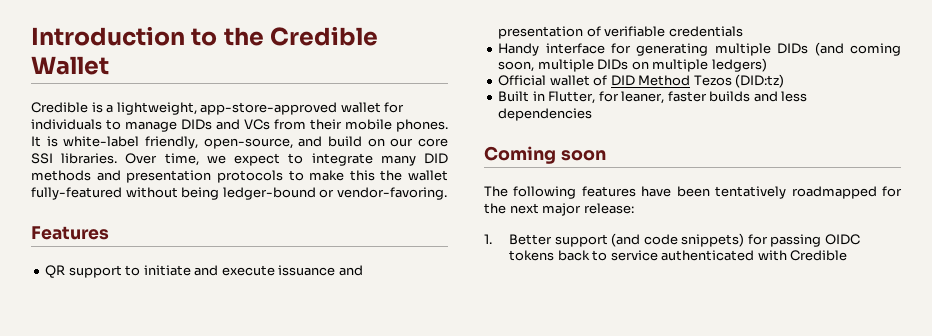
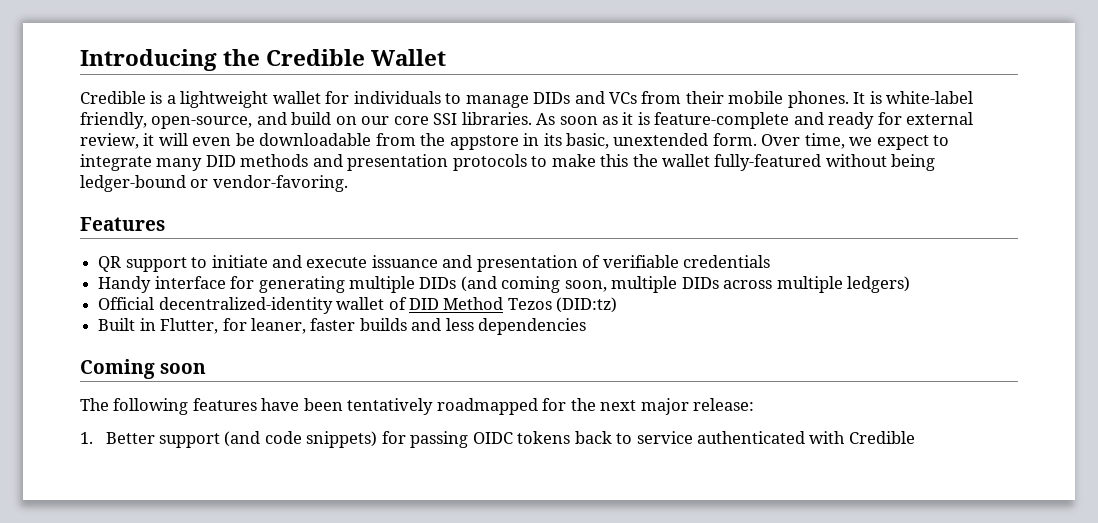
[31,26,218,46] Introduction to -> [80,49,217,71] Introducing
[116,102,338,115] lightweight, app-store-approved -> [180,91,269,108] lightweight
(118, 158) none -> [536,112,974,129] [80,133,757,150] As soon as it is feature-complete and ready for external review, it will even be downloadable from the appstore in its basic, unextended form.
[631,61,649,70] on -> [723,280,773,289] across
(547, 80) none -> [158,297,333,314] decentralized-identity

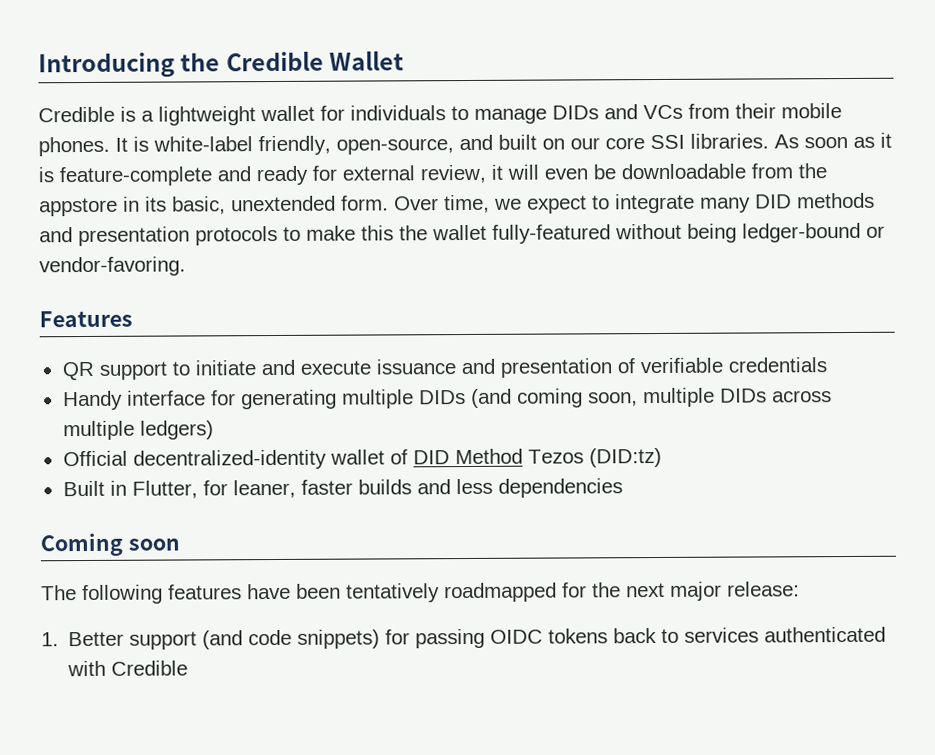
[291,112,332,125] build -> [498,134,537,150] built
[636,431,693,444] service -> [684,627,760,643] services

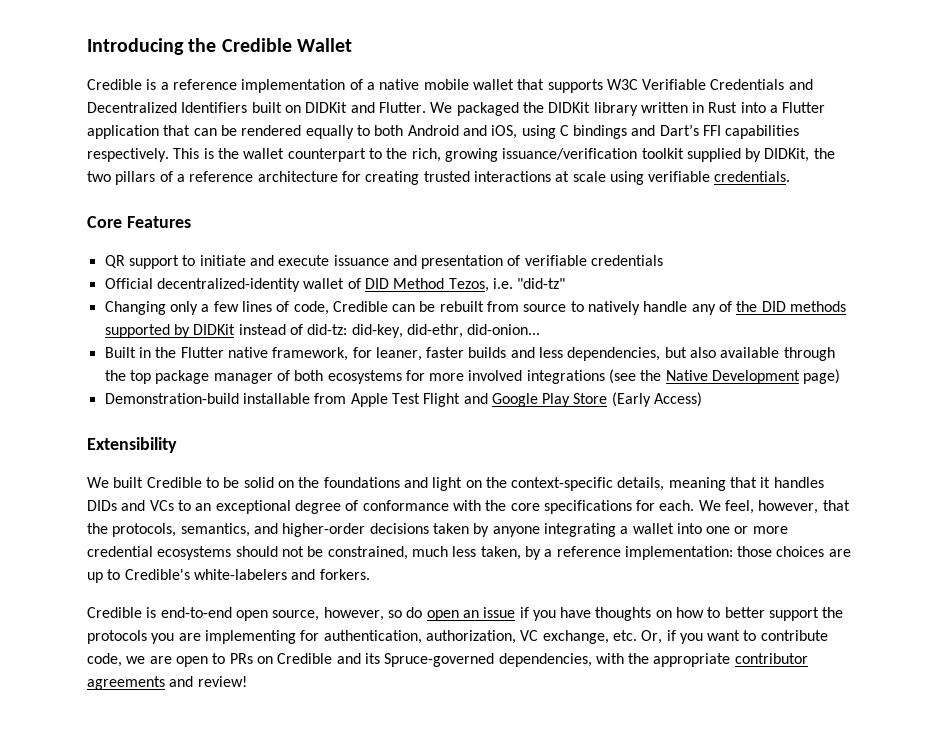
[158,103,842,126] [38,132,892,157] [38,163,827,187] [39,192,875,217] [39,222,885,247] [39,256,186,277] lightweight wallet for individuals to manage DIDs and VCs from their mobile phones. It is white-label friendly, open-source, and built on our core SSI libraries. As soon as it is feature-complete and ready for external review, it will even be downloadable from the appstore in its basic, unextended form. Over time, we expect to integrate many DID methods and presentation protocols to make this the wallet fully-featured without being ledger-bound or vendor-favoring. // -> [172,79,813,93] [87,102,826,116] [87,124,800,139] [87,148,835,162] [87,171,791,185] [87,216,122,228] reference implementation of a native mobile wallet that supports W3C Verifiable Credentials and Decentralized Identifiers built on DIDKit and Flutter. We packaged the DIDKit library written in Rust into a Flutter application that can be rendered equally to both Android and iOS, using C bindings and Dart’s FFI capabilities respectively. This is the wallet counterpart to the rich, growing issuance/verification toolkit supplied by DIDKit, the two pillars of a reference architecture for creating trusted interactions at scale using verifiable credentials. // Core
[62,387,832,411] [62,420,214,441] // Handy interface for generating multiple DIDs (and coming soon, multiple DIDs across multiple ledgers) -> (664, 260) none
[527,447,662,468] [62,480,198,499] Tezos (DID:tz) // Built in Flutter, -> [448,278,566,292] [104,301,847,315] [104,324,541,338] [104,347,349,361] Tezos, i.e. "did-tz" // Changing only a few lines of code, Credible can be rebuilt from source to natively handle any of the DID methods supported by DIDKit instead of did-tz: did-key, did-ethr, did-onion... // Built in the Flutter native framework,
[497,478,623,498] [40,532,180,557] [41,581,800,605] [41,626,887,650] [67,660,189,677] dependencies // Coming soon // The following features have been tentatively roadmapped for the next major release: // 1. Better support (and code snippets) for passing OIDC tokens back to services authenticated with Credible -> [567,347,835,361] [104,369,841,384] [104,392,703,407] [87,437,177,453] [87,477,824,491] [87,500,850,514] [87,523,788,537] [87,546,851,560] [87,569,370,583] [87,607,844,621] [87,630,828,644] [87,653,808,667] [87,676,247,690] dependencies, but also available through the top package manager of both ecosystems for more involved integrations (see the Native Development page) // Demonstration-build installable from Apple Test Flight and Google Play Store (Early Access) // Extensibility // We built Credible to be solid on the foundations and light on the context-specific details, meaning that it handles DIDs and VCs to an exceptional degree of conformance with the core specifications for each. We feel, however, that the protocols, semantics, and higher-order decisions taken by anyone integrating a wallet into one or more credential ecosystems should not be constrained, much less taken, by a reference implementation: those choices are up to Credible's white-labelers and forkers. // Credible is end-to-end open source, however, so do open an issue if you have thoughts on how to better support the protocols you are implementing for authentication, authorization, VC exchange, etc. Or, if you want to contribute code, we are open to PRs on Credible and its Spruce-governed dependencies, with the appropriate contributor agreements and review!

